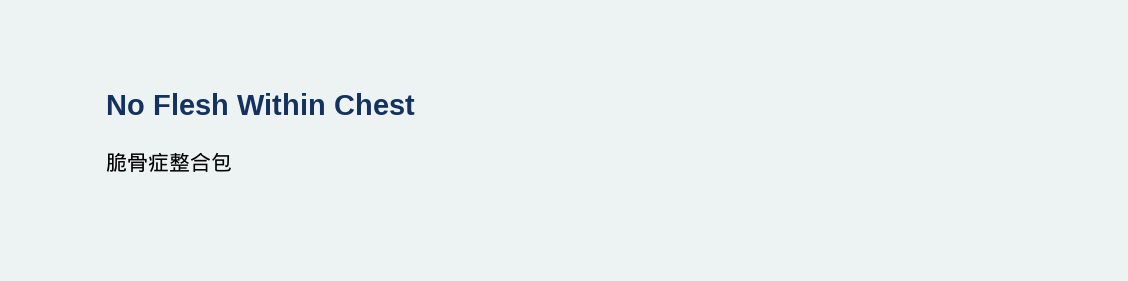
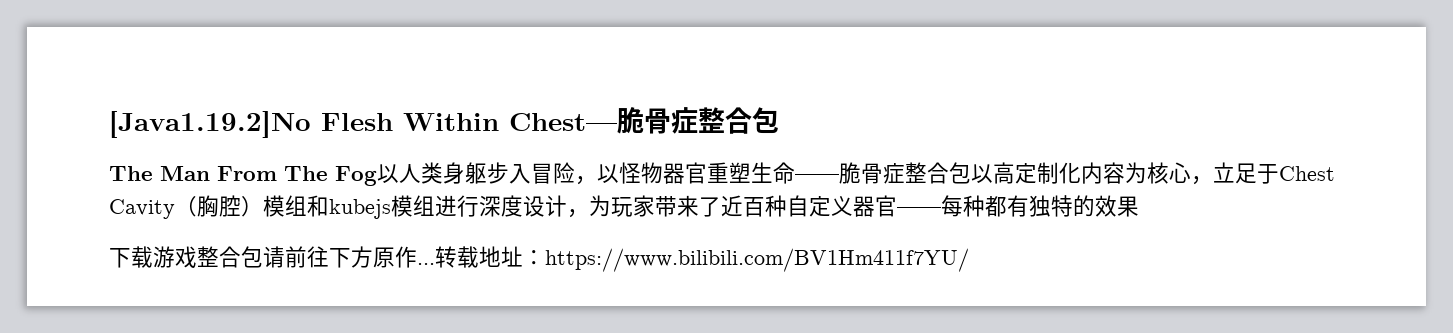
[106,95,145,115] No -> [109,111,311,138] [Java1.19.2]No
[334,93,415,115] [106,152,232,172] Chest // 脆骨症整合包 -> [509,107,779,134] [109,162,1335,186] [109,195,1139,219] [109,246,969,272] Chest—脆骨症整合包 // The Man From The Fog以人类身躯步入冒险，以怪物器官重塑生命——脆骨症整合包以高定制化内容为核心，立足于Chest Cavity（胸腔）模组和kubejs模组进行深度设计，为玩家带来了近百种自定义器官——每种都有独特的效果 // 下载游戏整合包请前往下方原作...转载地址：https://www.bilibili.com/BV1Hm411f7YU/

